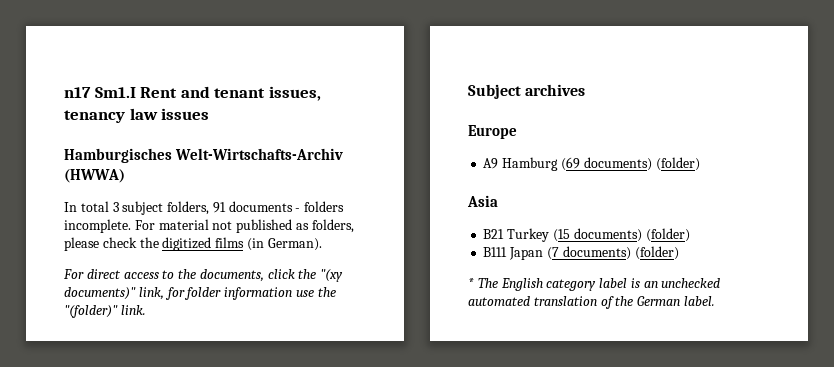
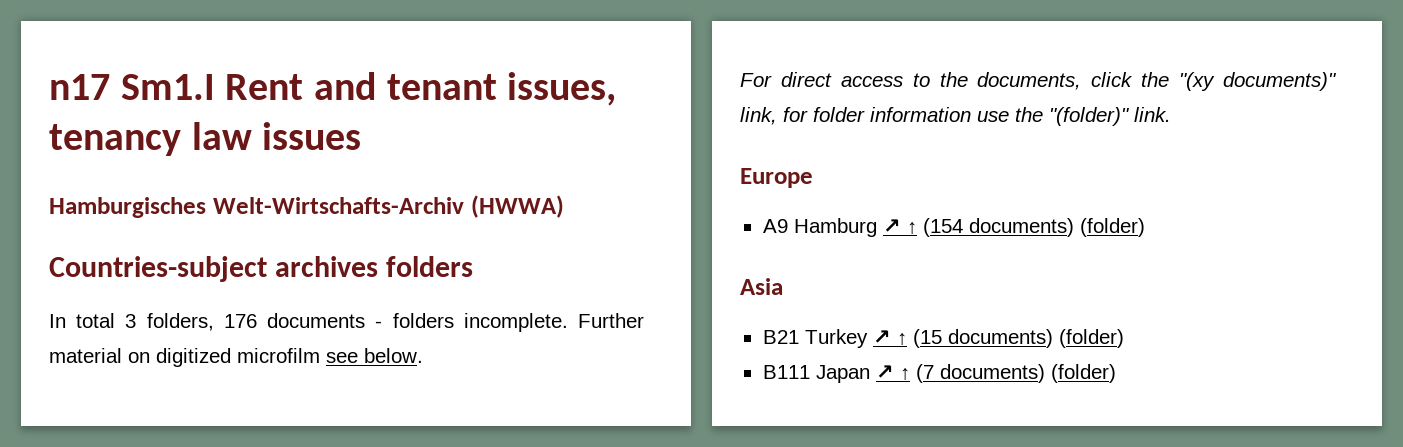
(125, 176) none -> [49,256,473,282] // Countries-subject archives folders
[122,201,226,215] subject folders, 91 -> [146,313,257,331] folders, 176
[134,219,354,233] [64,237,322,251] For material not published as folders, please check the digitized films (in German). -> [578,313,644,328] [49,348,423,367] Further material on digitized microfilm see below.
[468,84,586,99] // Subject archives -> (1171, 114) none
[560,157,580,171] (69 -> [882,218,963,237] ↗ ↑ (154
(550, 235) none -> [872,330,907,345] ↗ ↑
(544, 253) none -> [875,365,910,380] ↗ ↑
[468,278,721,291] [468,296,715,309] // * The English category label is an unchecked automated translation of the German label. -> (1116, 373) none

